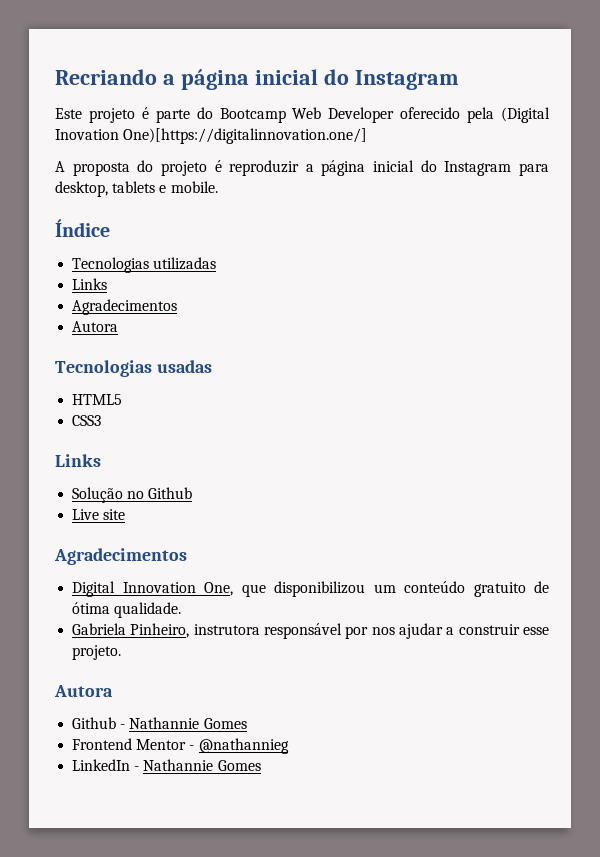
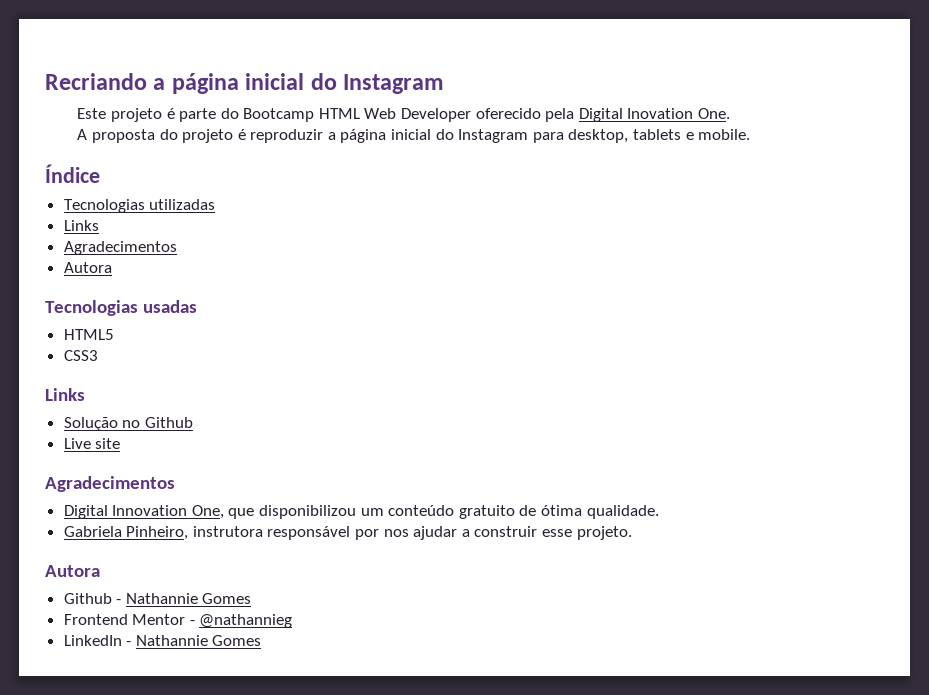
(286, 115) none -> [318,108,360,119] HTML
[500,107,550,123] [55,128,368,144] (Digital Inovation One)[https://digitalinnovation.one/] -> [578,108,731,122] Digital Inovation One.

